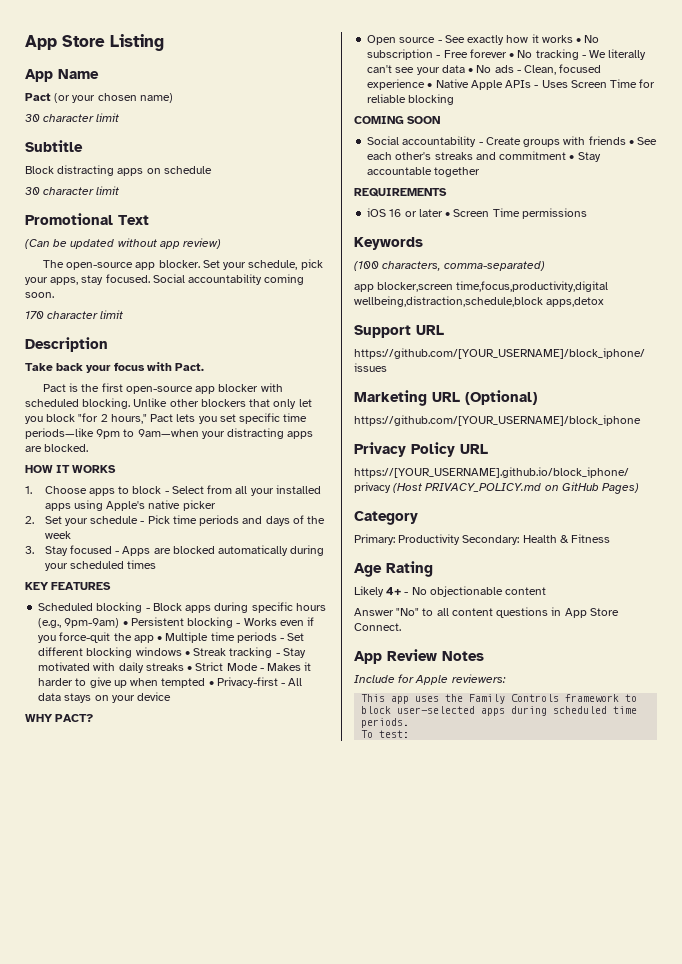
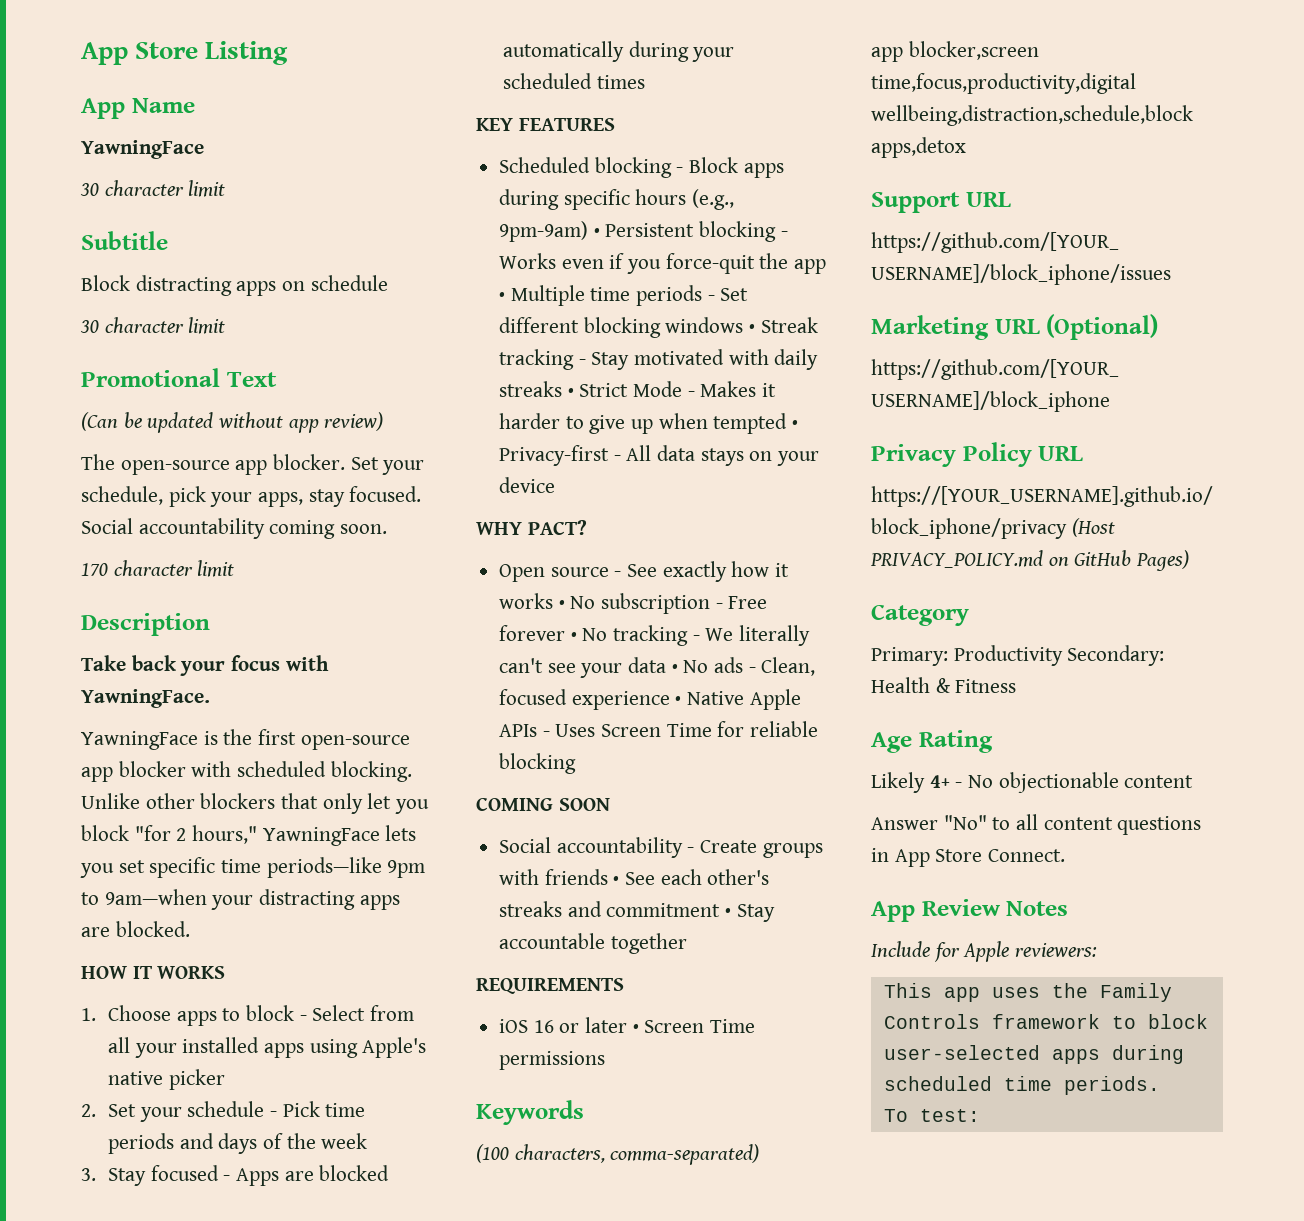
[25,93,173,103] Pact (or your chosen name) -> [81,140,204,159] YawningFace
[175,363,205,371] [42,384,66,392] Pact. // Pact -> [81,689,210,708] [81,731,198,750] YawningFace. // YawningFace
[150,414,174,422] Pact -> [262,827,380,846] YawningFace

